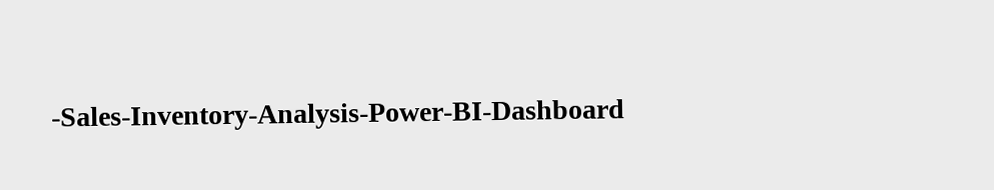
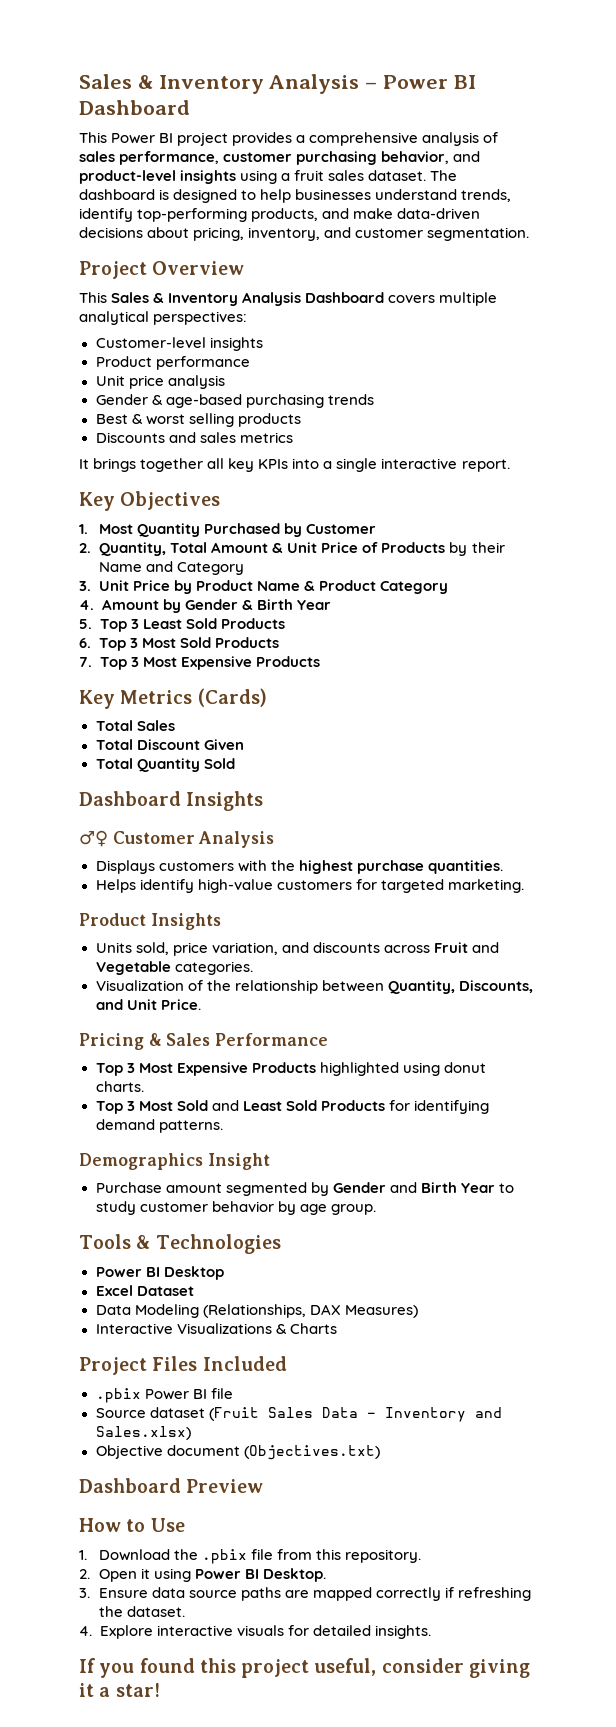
[51,99,625,133] -Sales-Inventory-Analysis-Power-BI-Dashboard -> [79,74,476,94] [79,100,190,115] [79,132,499,146] [79,151,481,165] [79,170,458,184] [79,189,512,203] [79,208,481,222] [79,227,530,241] [79,261,245,279] [79,292,498,306] [79,311,248,325] [95,337,263,351] [95,356,250,370] [95,375,225,389] [95,394,374,408] [95,413,301,427] [95,432,293,443] [79,458,510,472] [79,491,221,511] [79,523,377,537] [79,542,505,556] [99,561,245,575] [79,580,449,594] [79,599,331,613] [79,618,285,632] [79,637,280,651] [79,656,320,670] [79,688,267,709] [95,720,175,731] [95,739,244,750] [95,758,235,772] [79,791,264,811] [79,830,275,848] [95,860,503,874] [95,879,524,893] [79,913,221,930] [95,942,499,956] [95,961,253,975] [95,980,533,994] [95,999,201,1010] [79,1033,329,1050] [95,1062,486,1076] [95,1081,144,1092] [95,1100,489,1114] [95,1119,223,1133] [79,1153,270,1170] [95,1182,514,1196] [95,1201,376,1215] [79,1234,281,1254] [95,1266,224,1280] [95,1285,194,1296] [95,1304,418,1318] [95,1323,337,1334] [79,1356,287,1375] [95,1388,233,1403] [95,1407,502,1422] [95,1426,191,1440] [95,1445,380,1460] [79,1478,264,1493] [79,1518,185,1532] [79,1549,422,1564] [79,1568,327,1582] [79,1587,532,1601] [99,1606,186,1617] [79,1625,431,1639] [79,1658,530,1678] [79,1683,160,1697] Sales & Inventory Analysis – Power BI Dashboard // This Power BI project provides a comprehensive analysis of sales performance, customer purchasing behavior, and product-level insights using a fruit sales dataset. The dashboard is designed to help businesses understand trends, identify top-performing products, and make data-driven decisions about pricing, inventory, and customer segmentation. // Project Overview // This Sales & Inventory Analysis Dashboard covers multiple analytical perspectives: // Customer-level insights // Product performance // Unit price analysis // Gender & age-based purchasing trends // Best & worst selling products // Discounts and sales metrics // It brings together all key KPIs into a single interactive report. // Key Objectives // 1. Most Quantity Purchased by Customer // 2. Quantity, Total Amount & Unit Price of Products by their Name and Category // 3. Unit Price by Product Name & Product Category // 4. Amount by Gender & Birth Year // 5. Top 3 Least Sold Products // 6. Top 3 Most Sold Products // 7. Top 3 Most Expensive Products // Key Metrics (Cards) // Total Sales // Total Discount Given // Total Quantity Sold // Dashboard Insights // ♂♀ Customer Analysis // Displays customers with the highest purchase quantities. // Helps identify high-value customers for targeted marketing. // Product Insights // Units sold, price variation, and discounts across Fruit and Vegetable categories. // Visualization of the relationship between Quantity, Discounts, and Unit Price. // Pricing & Sales Performance // Top 3 Most Expensive Products highlighted using donut charts. // Top 3 Most Sold and Least Sold Products for identifying demand patterns. // Demographics Insight // Purchase amount segmented by Gender and Birth Year to study customer behavior by age group. // Tools & Technologies // Power BI Desktop // Excel Dataset // Data Modeling (Relationships, DAX Measures) // Interactive Visualizations & Charts // Project Files Included // .pbix Power BI file // Source dataset (Fruit Sales Data - Inventory and Sales.xlsx) // Objective document (Objectives.txt) // Dashboard Preview // How to Use // 1. Download the .pbix file from this repository. // 2. Open it using Power BI Desktop. // 3. Ensure data source paths are mapped correctly if refreshing the dataset. // 4. Explore interactive visuals for detailed insights. // If you found this project useful, consider giving it a star!

